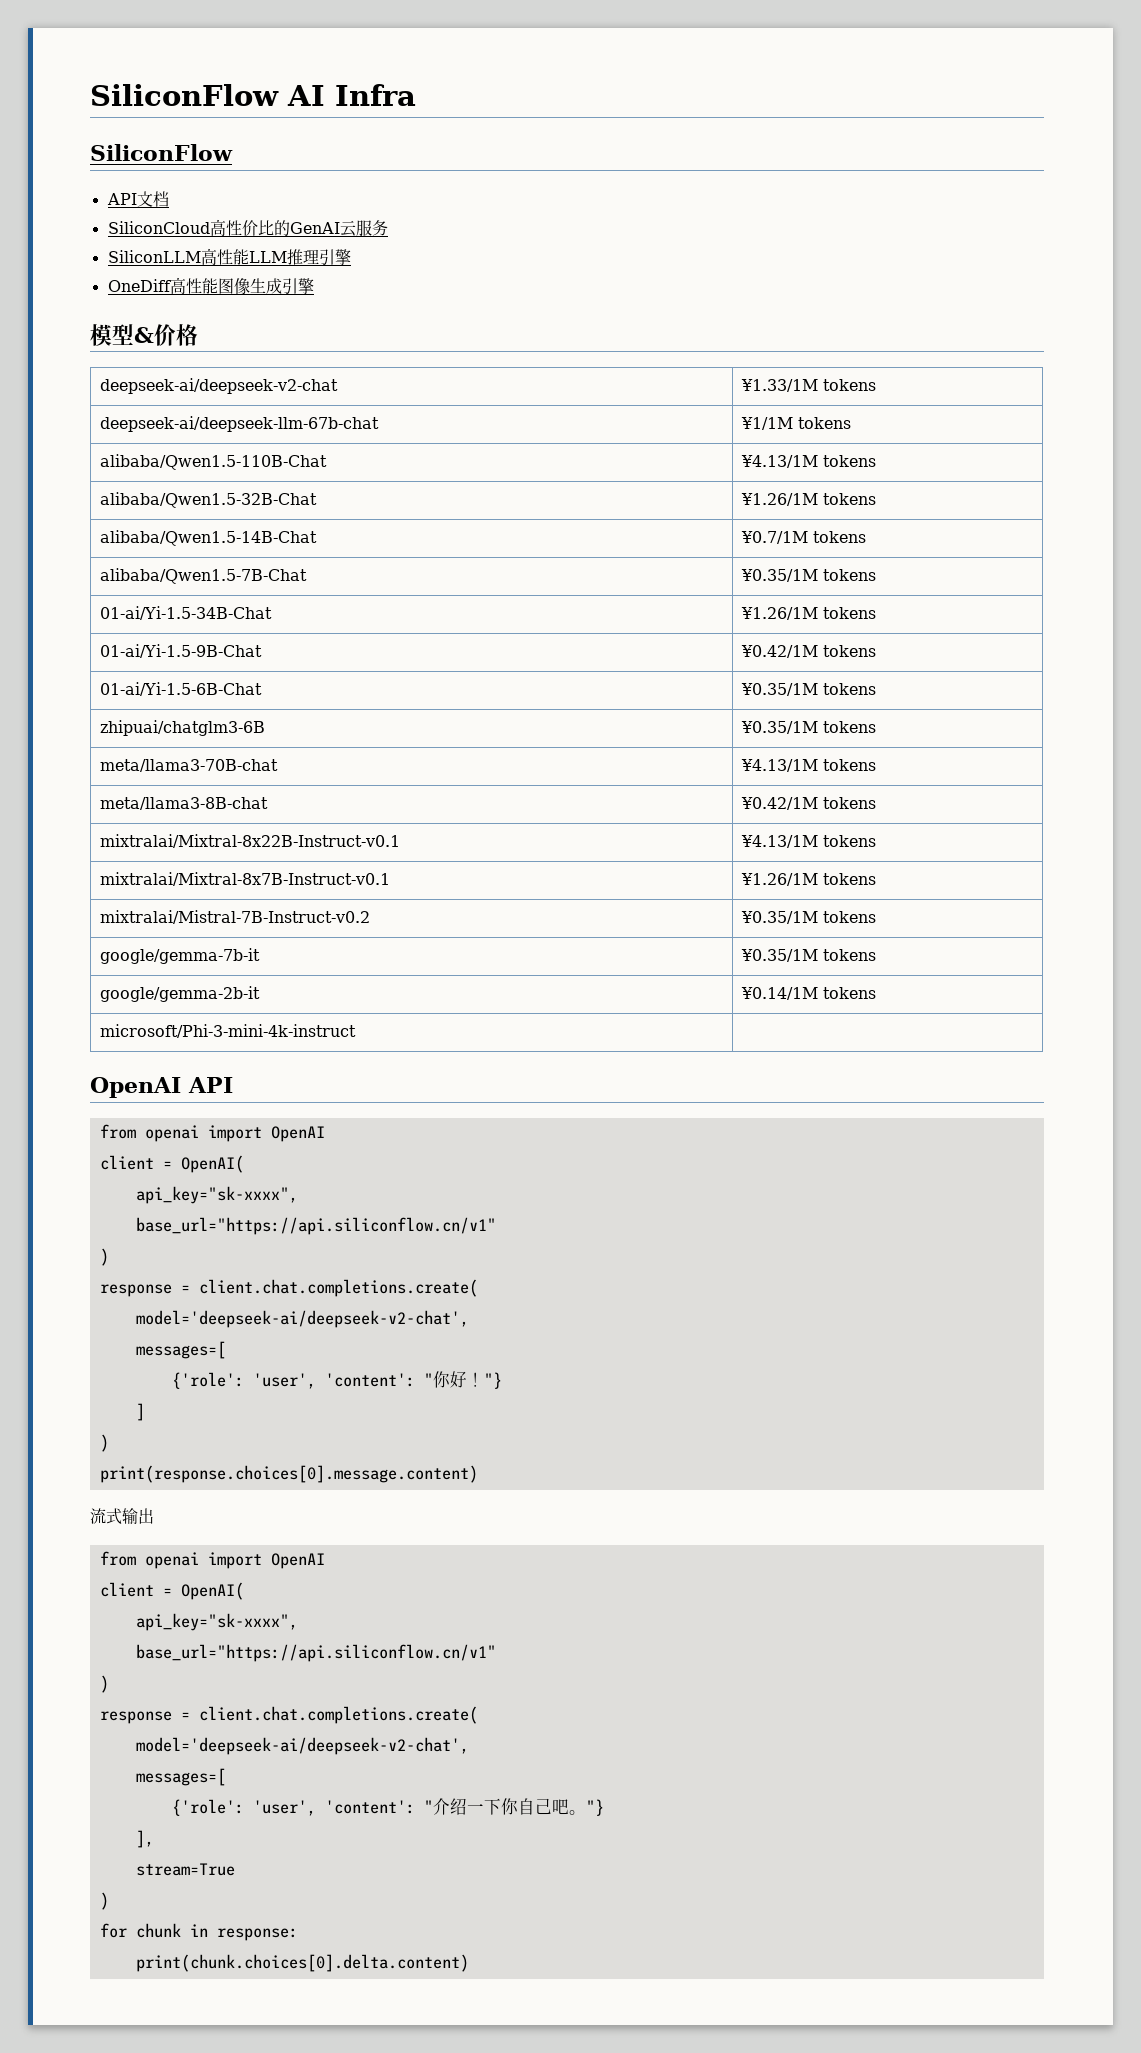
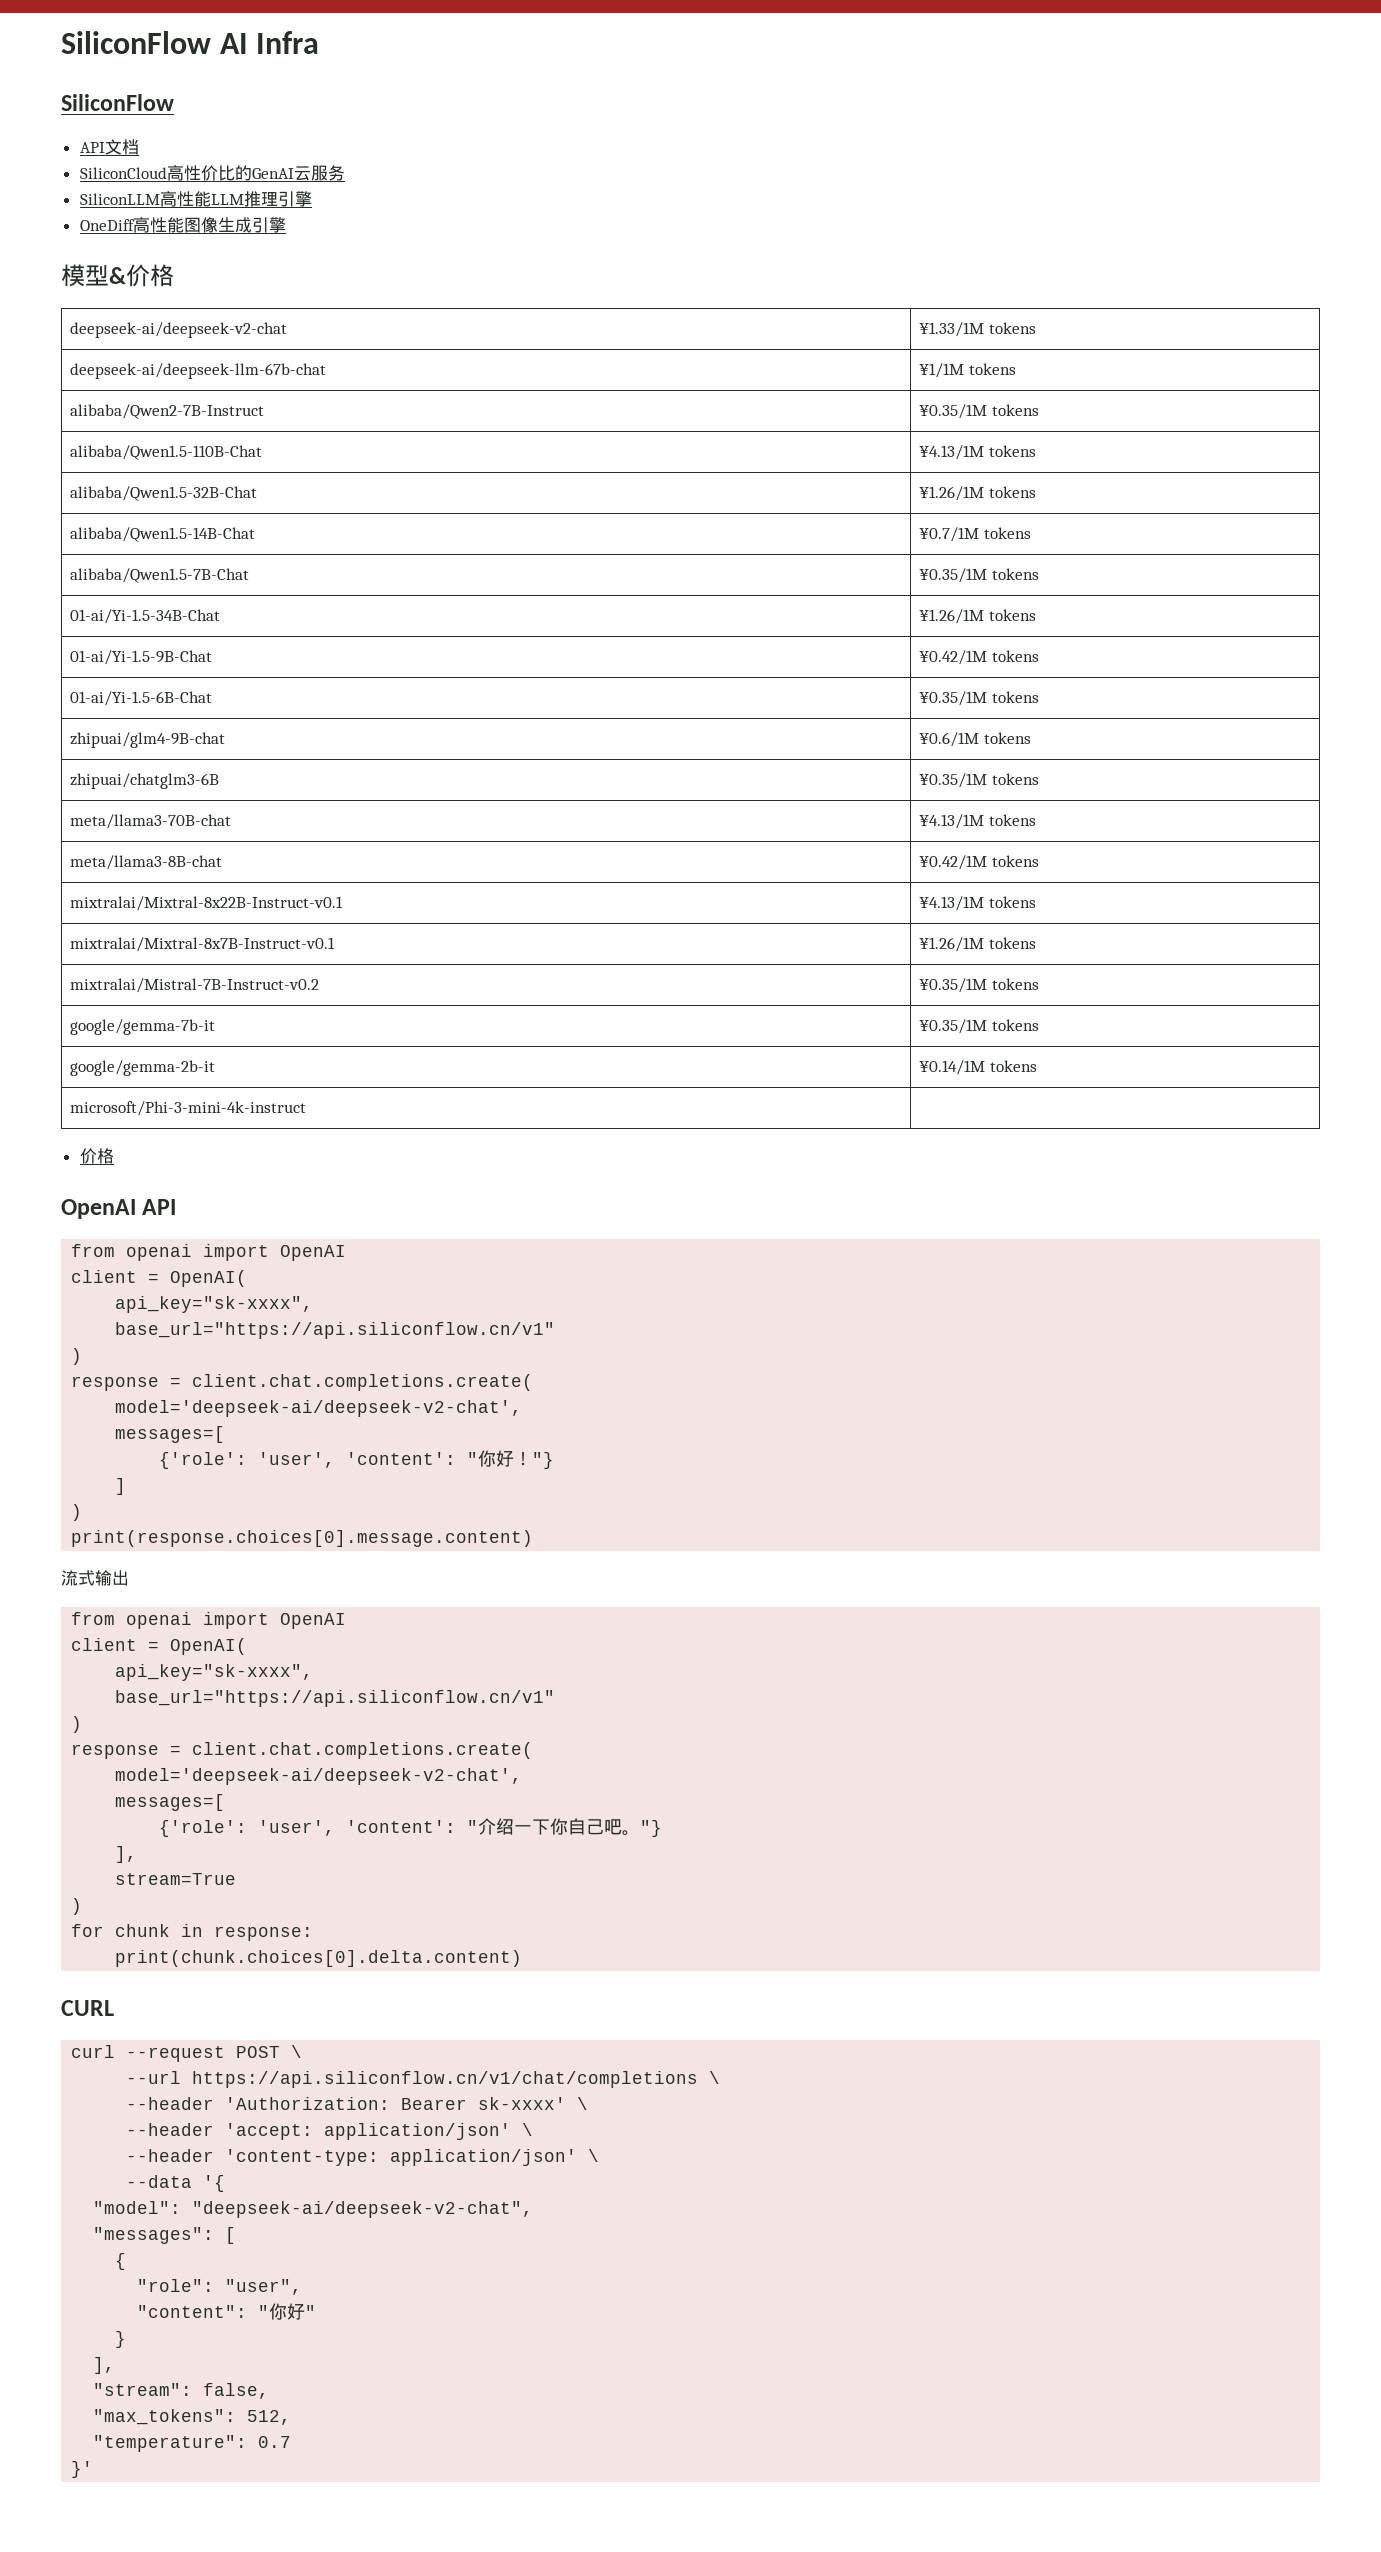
(851, 423) none -> [69,404,264,419] [918,404,1039,419] // alibaba/Qwen2-7B-Instruct | ¥0.35/1M tokens
(876, 689) none -> [69,732,225,748] [918,732,1031,747] // zhipuai/glm4-9B-chat | ¥0.6/1M tokens
(356, 1031) none -> [79,1148,114,1164] // 价格
(469, 1963) none -> [61,2000,114,2016] [71,2045,303,2062] [126,2071,721,2088] [126,2097,589,2110] [126,2123,534,2140] [126,2149,600,2166] [126,2175,226,2192] [93,2201,534,2218] [93,2227,237,2244] [115,2253,127,2270] [137,2279,303,2295] [137,2303,317,2320] [115,2331,127,2348] [93,2357,116,2374] [93,2383,270,2399] [93,2409,292,2425] [93,2435,292,2452] [71,2461,94,2478] // CURL // curl --request POST \ // --url https://api.siliconflow.cn/v1/chat/completions \ // --header 'Authorization: Bearer sk-xxxx' \ // --header 'accept: application/json' \ // --header 'content-type: application/json' \ // --data '{ // "model": "deepseek-ai/deepseek-v2-chat", // "messages": [ // { // "role": "user", // "content": "你好" // } // ], // "stream": false, // "max_tokens": 512, // "temperature": 0.7 // }'

